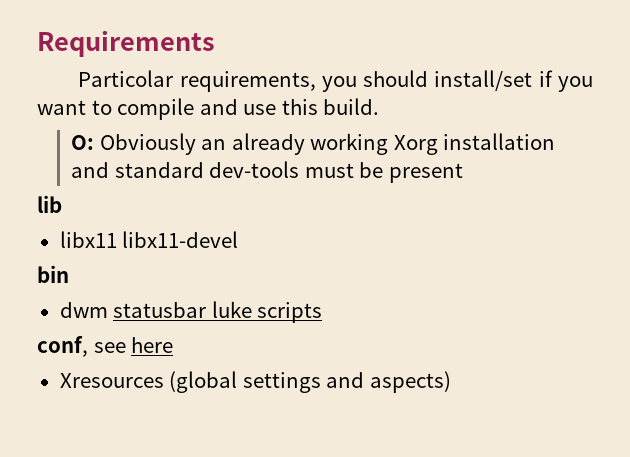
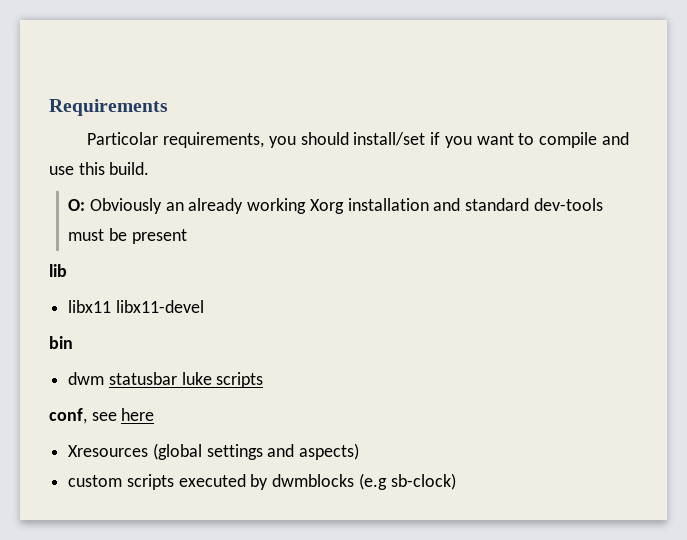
(451, 382) none -> [68,473,456,490] // custom scripts executed by dwmblocks (e.g sb-clock)

